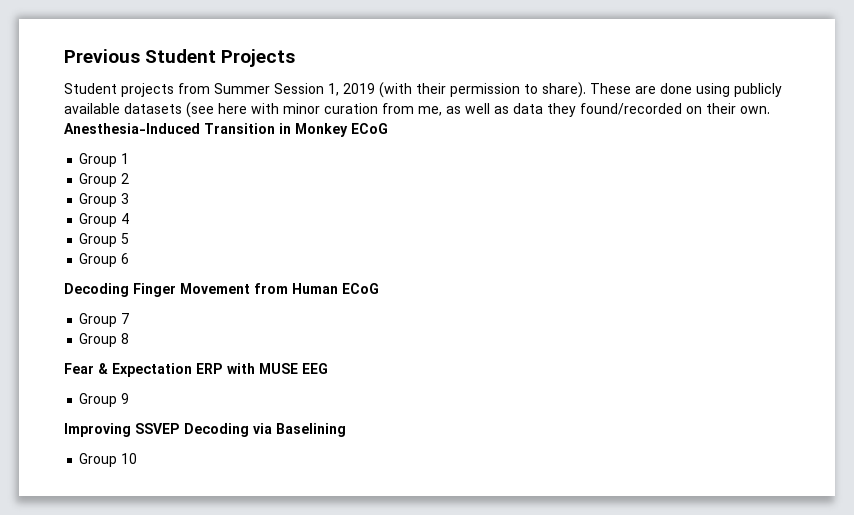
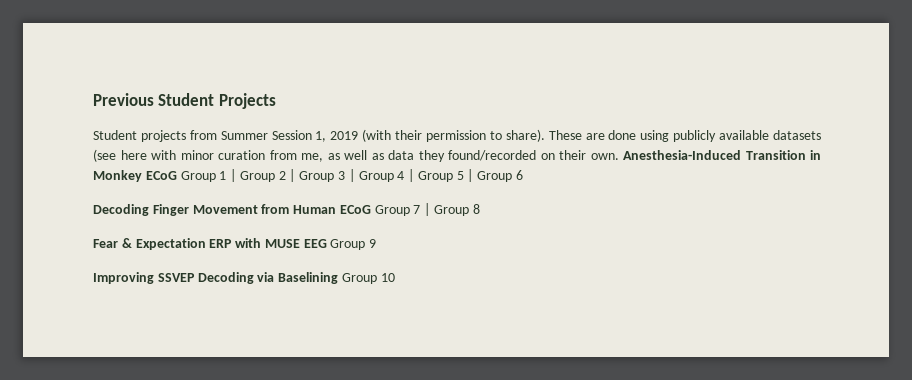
(388, 128) // -> (177, 175) none
(130, 158) // -> [230,169,237,182] |
(130, 178) // -> [289,169,296,182] |
(130, 198) // -> [348,169,355,182] |
(130, 218) // -> [408,169,415,182] |
(130, 238) // -> [467,169,474,182] |
(379, 288) // -> (371, 209) none
(130, 318) // -> [424,203,431,216] |
(328, 368) // -> (327, 243) none
(346, 430) // -> (339, 278) none

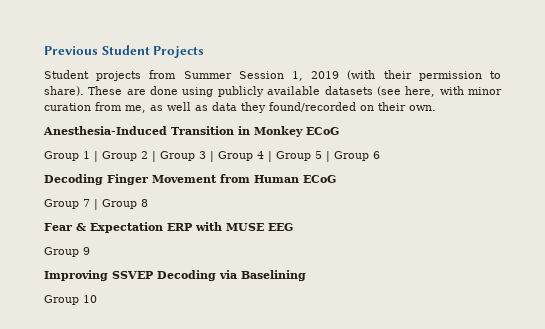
[120,150,147,160] here -> [405,86,436,97] here,
(619, 156) none -> (436, 108) //
(177, 175) none -> (339, 131) //
(371, 209) none -> (336, 179) //
(327, 243) none -> (293, 227) //
(339, 278) none -> (306, 275) //

